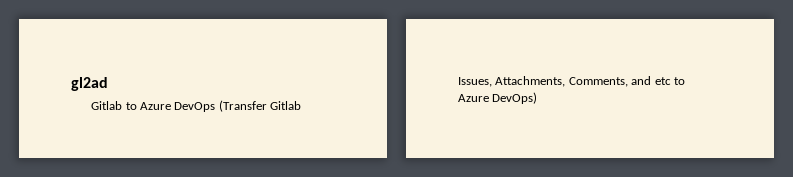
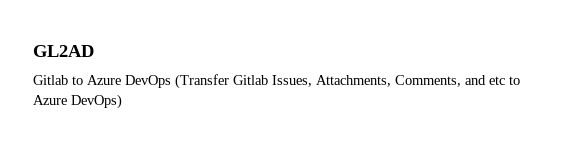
[71,77,108,91] gl2ad -> [33,45,94,57] GL2AD

